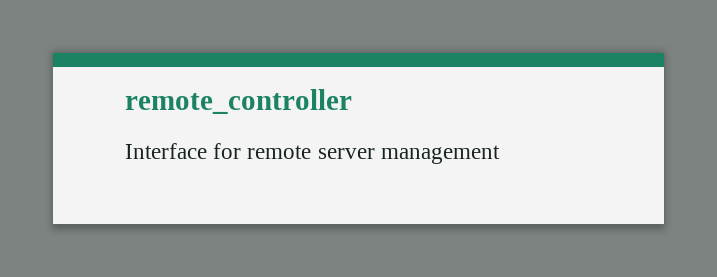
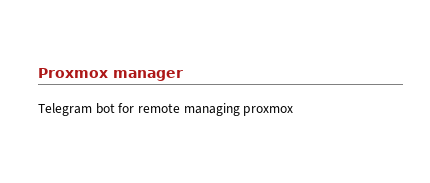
[125,89,352,114] [125,143,500,164] remote_controller // Interface for remote server management -> [38,68,183,81] [38,103,294,116] Proxmox manager // Telegram bot for remote managing proxmox

